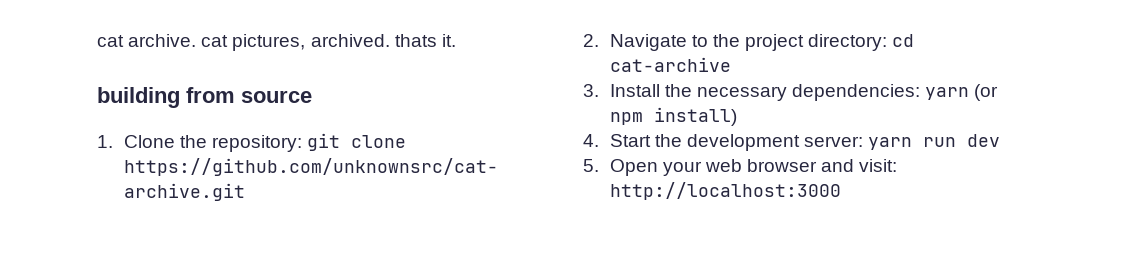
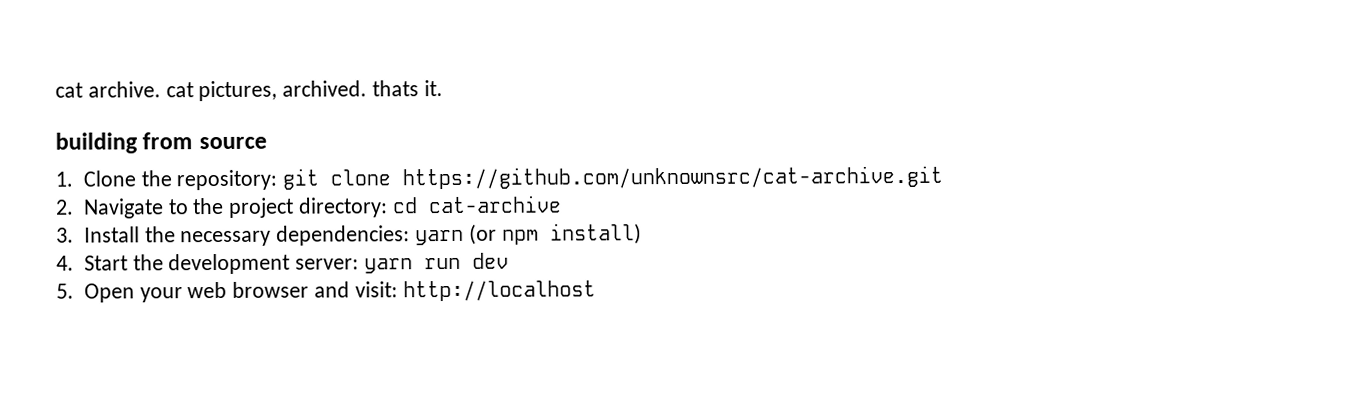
[609,182,841,200] http://localhost:3000 -> [402,280,596,302] http://localhost

